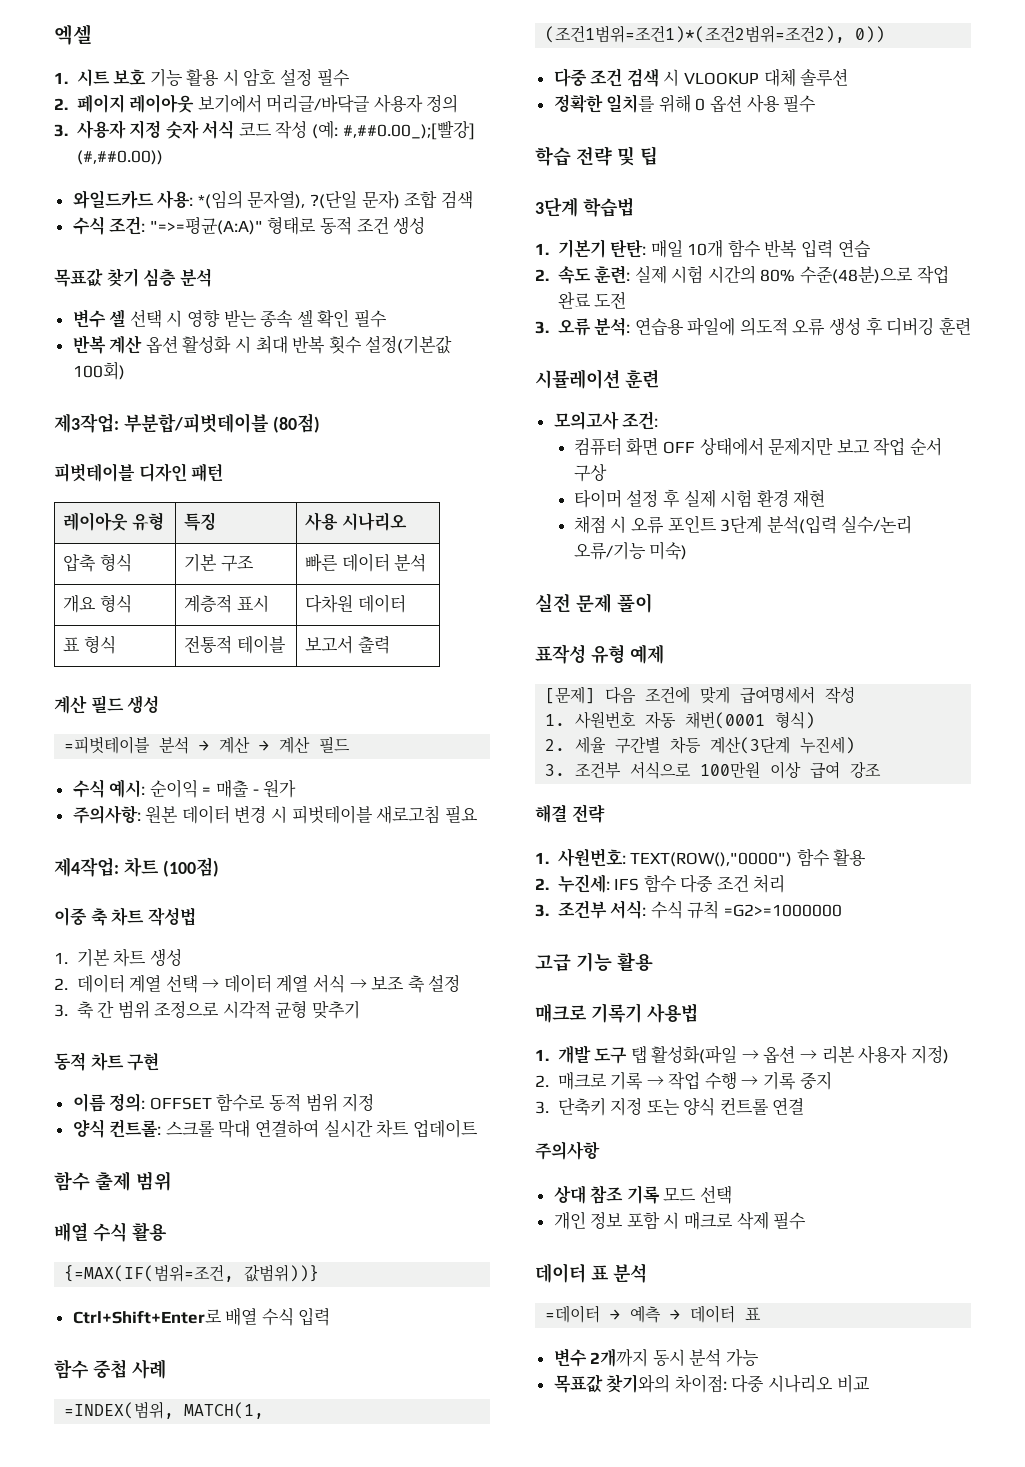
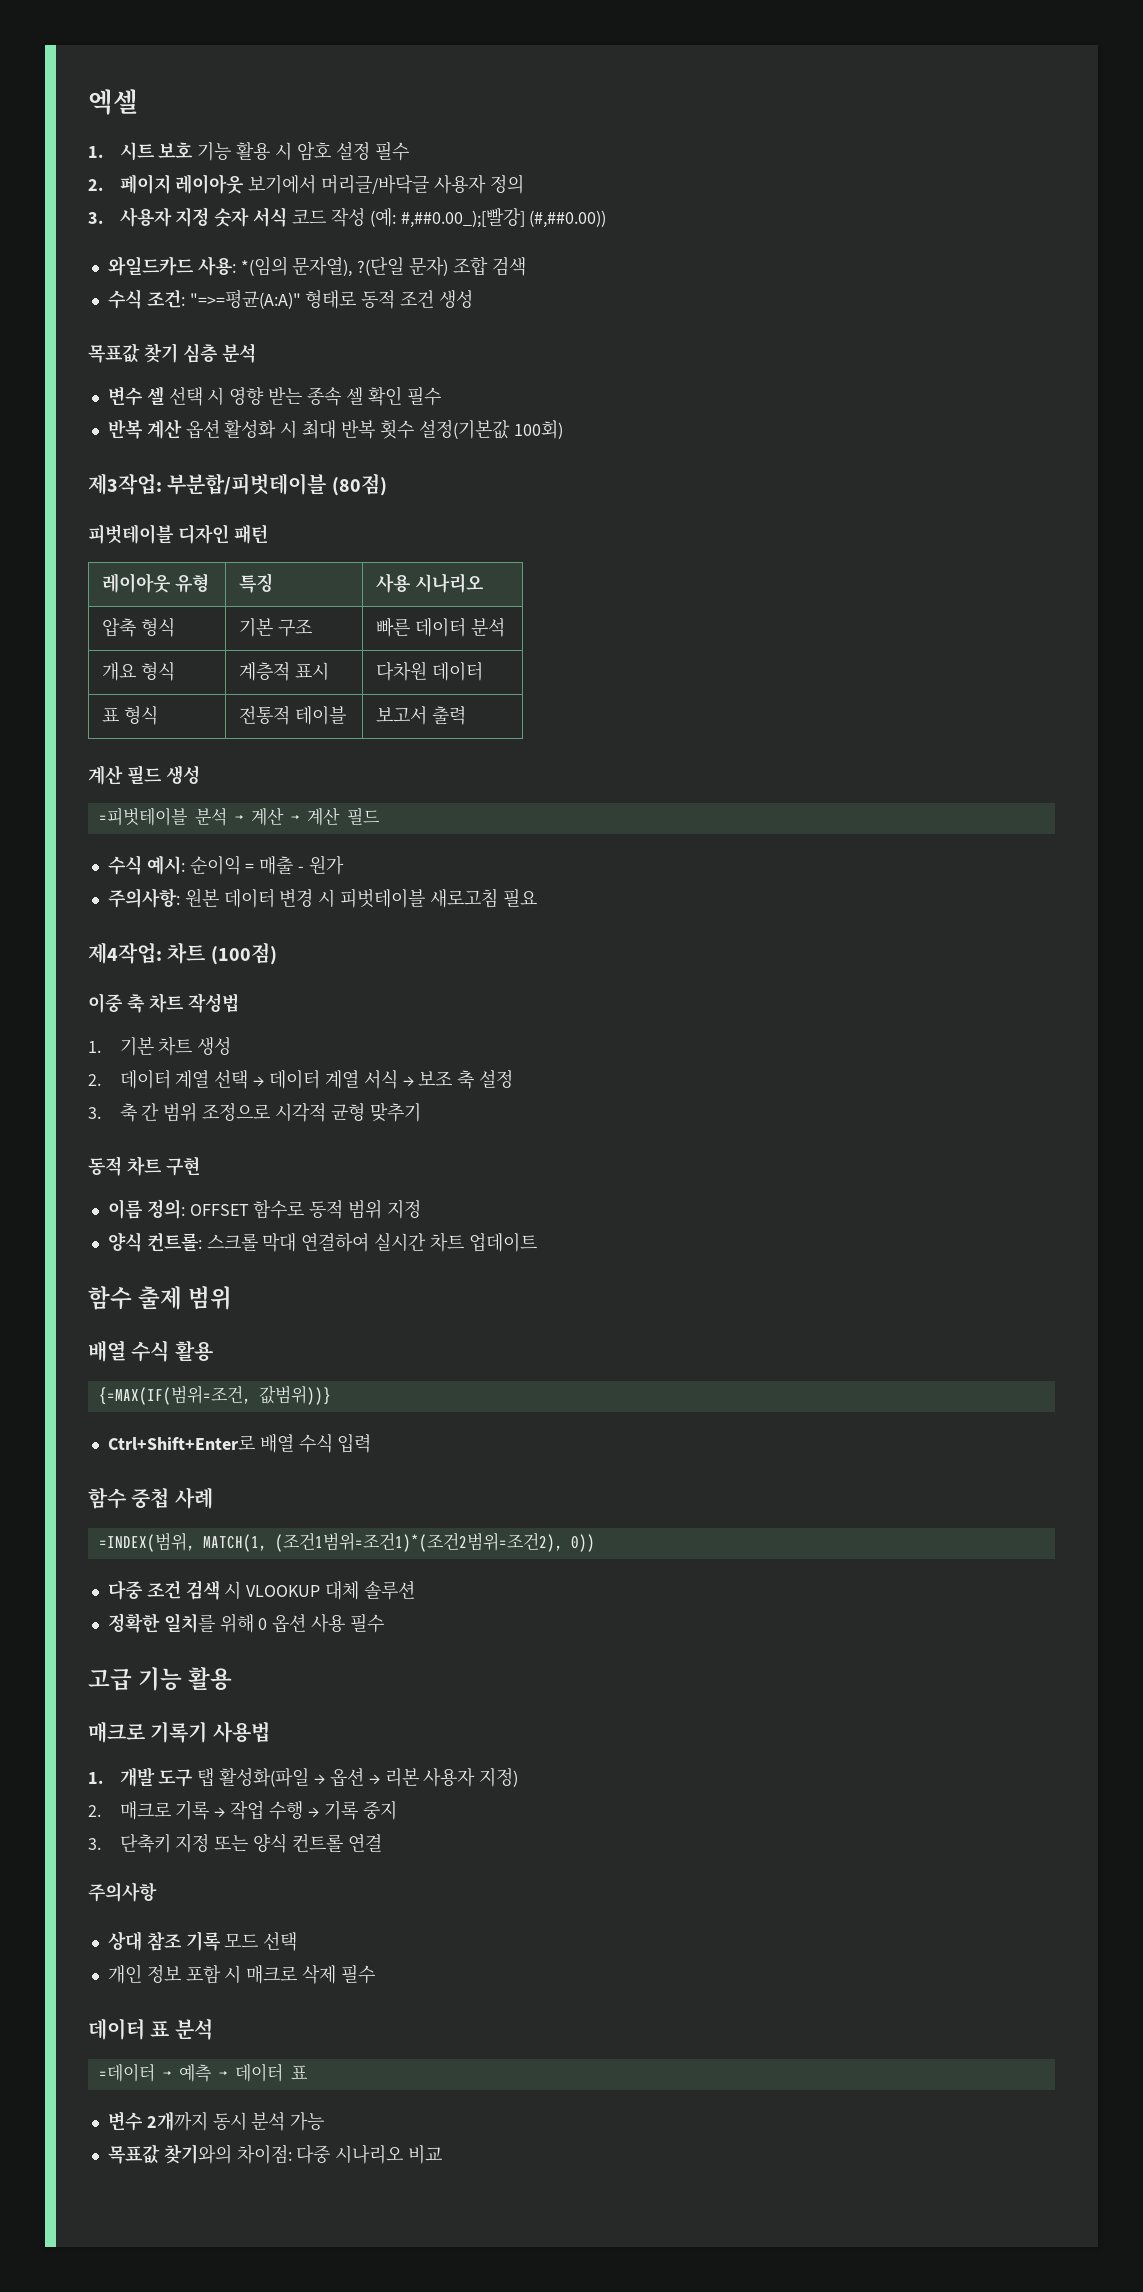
[535,146,658,166] [535,197,634,217] [535,239,871,258] [535,265,949,284] [557,291,627,309] [535,317,971,336] [535,369,659,389] [553,411,659,430] [573,437,942,456] [573,464,607,482] [573,489,826,508] [573,515,913,534] [573,541,688,560] [535,593,653,613] [535,644,664,664] [545,686,856,704] [545,711,816,729] [545,736,856,754] [545,761,882,779] [535,804,605,823] [535,848,867,867] [535,874,786,893] [535,900,842,919] // 학습 전략 및 팁 // 3단계 학습법 // 1. 기본기 탄탄: 매일 10개 함수 반복 입력 연습 // 2. 속도 훈련: 실제 시험 시간의 80% 수준(48분)으로 작업 완료 도전 // 3. 오류 분석: 연습용 파일에 의도적 오류 생성 후 디버깅 훈련 // 시뮬레이션 훈련 // 모의고사 조건: // 컴퓨터 화면 OFF 상태에서 문제지만 보고 작업 순서 구상 // 타이머 설정 후 실제 시험 환경 재현 // 채점 시 오류 포인트 3단계 분석(입력 실수/논리 오류/기능 미숙) // 실전 문제 풀이 // 표작성 유형 예제 // [문제] 다음 조건에 맞게 급여명세서 작성 // 1. 사원번호 자동 채번(0001 형식) // 2. 세율 구간별 차등 계산(3단계 누진세) // 3. 조건부 서식으로 100만원 이상 급여 강조 // 해결 전략 // 1. 사원번호: TEXT(ROW(),"0000") 함수 활용 // 2. 누진세: IFS 함수 다중 조건 처리 // 3. 조건부 서식: 수식 규칙 =G2>=1000000 -> (384, 1623) none

